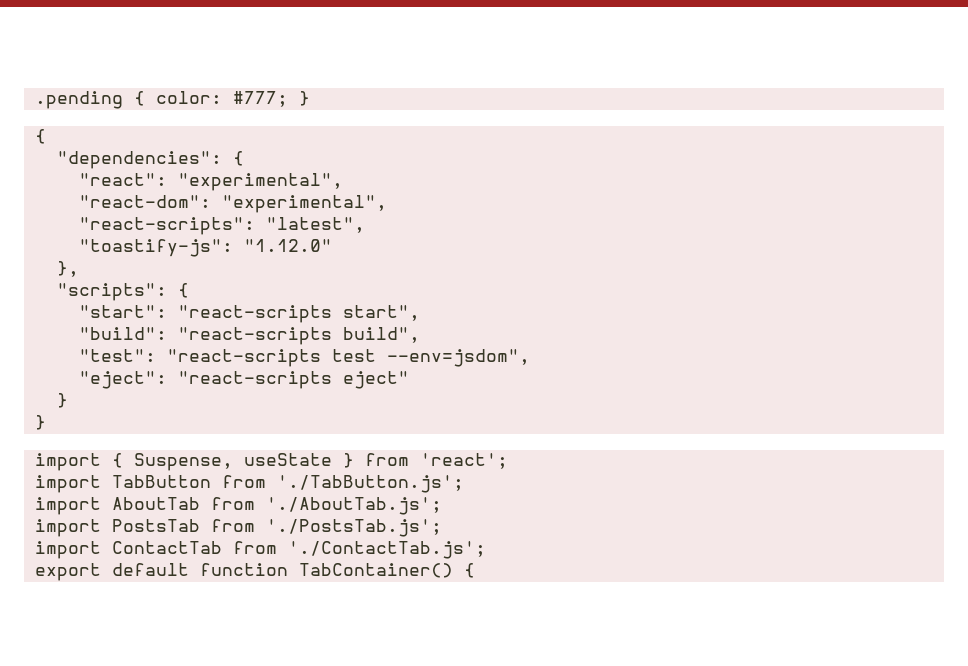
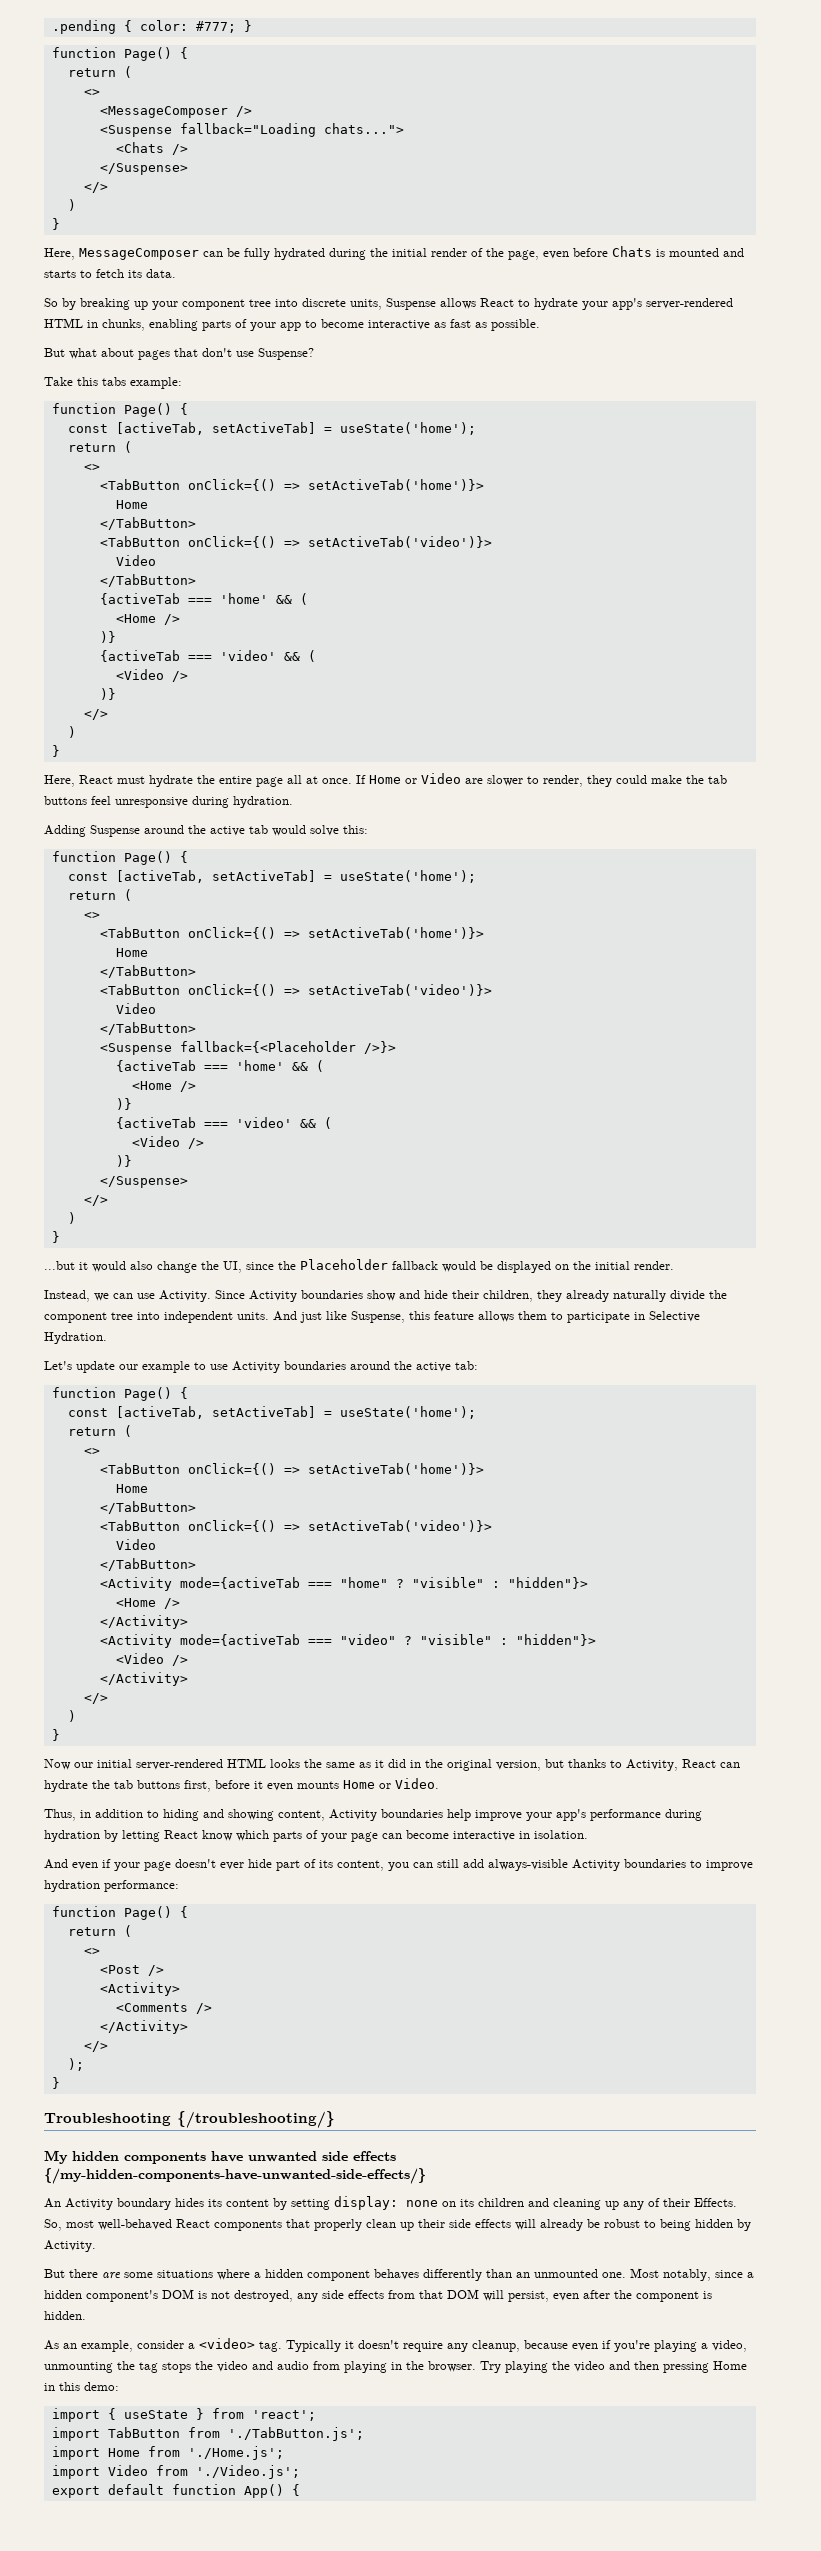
[34,129,46,144] [56,151,244,169] [78,173,343,191] [78,195,387,213] [78,217,365,235] [78,239,332,257] [56,261,79,277] [56,283,189,301] [78,305,420,323] [78,327,420,345] [78,349,530,367] [78,371,409,389] [56,393,68,408] [34,415,46,430] { // "dependencies": { // "react": "experimental", // "react-dom": "experimental", // "react-scripts": "latest", // "toastify-js": "1.12.0" // }, // "scripts": { // "start": "react-scripts start", // "build": "react-scripts build", // "test": "react-scripts test --env=jsdom", // "eject": "react-scripts eject" // } // } -> [51,47,188,61] [67,66,132,78] [83,89,100,96] [99,106,252,118] [99,123,404,137] [115,142,188,155] [99,163,188,175] [83,182,108,193] [67,199,76,211] [51,218,60,230] [44,246,744,260] [44,269,176,278] [44,298,733,310] [44,318,540,331] [44,348,314,360] [44,377,182,389] [51,403,188,417] [67,422,476,435] [67,441,132,453] [83,464,100,471] [99,479,484,491] [115,500,148,509] [99,517,196,530] [99,536,492,548] [115,555,156,566] [99,574,196,587] [99,593,308,605] [115,614,180,625] [99,631,116,643] [99,650,316,662] [115,669,188,682] [99,688,116,700] [83,709,108,720] [67,726,76,738] [51,745,60,757] [44,773,727,787] [44,796,293,808] [44,825,368,837] [51,851,188,865] [67,870,476,883] [67,889,132,901] [83,912,100,919] [99,927,484,939] [115,948,148,957] [99,965,196,978] [99,984,492,996] [115,1003,156,1014] [99,1022,196,1035] [99,1041,396,1055] [115,1060,324,1072] [131,1081,196,1092] [115,1098,132,1110] [115,1117,332,1129] [131,1136,204,1149] [115,1155,132,1167] [99,1176,188,1188] [83,1195,108,1206] [67,1212,76,1224] [51,1231,60,1243] [44,1259,674,1273] [44,1290,727,1302] [44,1311,700,1323] [44,1332,107,1344] [44,1361,478,1373] [51,1387,188,1401] [67,1406,476,1419] [67,1425,132,1437] [83,1448,100,1455] [99,1463,484,1475] [115,1484,148,1493] [99,1501,196,1514] [99,1520,492,1532] [115,1539,156,1550] [99,1558,196,1571] [99,1577,588,1591] [115,1598,180,1609] [99,1615,188,1629] [99,1634,596,1648] [115,1653,188,1666] [99,1672,188,1686] [83,1693,108,1704] [67,1710,76,1722] [51,1729,60,1741] [44,1758,740,1771] [44,1778,439,1792] [44,1809,702,1821] [44,1830,588,1842] [44,1859,753,1871] [44,1880,179,1892] [51,1906,188,1920] [67,1925,132,1937] [83,1948,100,1955] [99,1965,164,1976] [99,1982,180,1996] [115,2003,212,2014] [99,2020,188,2034] [83,2041,108,2052] [67,2058,84,2071] [51,2077,60,2089] [44,2111,335,2128] [44,2150,396,2164] [44,2168,426,2184] [44,2196,737,2210] [44,2219,751,2231] [44,2240,96,2252] [44,2268,754,2281] [44,2289,712,2302] [44,2311,86,2320] [44,2338,747,2352] [44,2361,747,2373] [44,2382,119,2391] function Page() { // return ( // <> // <MessageComposer /> // <Suspense fallback="Loading chats..."> // <Chats /> // </Suspense> // </> // ) // } // Here, MessageComposer can be fully hydrated during the initial render of the page, even before Chats is mounted and starts to fetch its data. // So by breaking up your component tree into discrete units, Suspense allows React to hydrate your app's server-rendered HTML in chunks, enabling parts of your app to become interactive as fast as possible. // But what about pages that don't use Suspense? // Take this tabs example: // function Page() { // const [activeTab, setActiveTab] = useState('home'); // return ( // <> // <TabButton onClick={() => setActiveTab('home')}> // Home // </TabButton> // <TabButton onClick={() => setActiveTab('video')}> // Video // </TabButton> // {activeTab === 'home' && ( // <Home /> // )} // {activeTab === 'video' && ( // <Video /> // )} // </> // ) // } // Here, React must hydrate the entire page all at once. If Home or Video are slower to render, they could make the tab buttons feel unresponsive during hydration. // Adding Suspense around the active tab would solve this: // function Page() { // const [activeTab, setActiveTab] = useState('home'); // return ( // <> // <TabButton onClick={() => setActiveTab('home')}> // Home // </TabButton> // <TabButton onClick={() => setActiveTab('video')}> // Video // </TabButton> // <Suspense fallback={<Placeholder />}> // {activeTab === 'home' && ( // <Home /> // )} // {activeTab === 'video' && ( // <Video /> // )} // </Suspense> // </> // ) // } // ...but it would also change the UI, since the Placeholder fallback would be displayed on the initial render. // Instead, we can use Activity. Since Activity boundaries show and hide their children, they already naturally divide the component tree into independent units. And just like Suspense, this feature allows them to participate in Selective Hydration. // Let's update our example to use Activity boundaries around the active tab: // function Page() { // const [activeTab, setActiveTab] = useState('home'); // return ( // <> // <TabButton onClick={() => setActiveTab('home')}> // Home // </TabButton> // <TabButton onClick={() => setActiveTab('video')}> // Video // </TabButton> // <Activity mode={activeTab === "home" ? "visible" : "hidden"}> // <Home /> // </Activity> // <Activity mode={activeTab === "video" ? "visible" : "hidden"}> // <Video /> // </Activity> // </> // ) // } // Now our initial server-rendered HTML looks the same as it did in the original version, but thanks to Activity, React can hydrate the tab buttons first, before it even mounts Home or Video. // Thus, in addition to hiding and showing content, Activity boundaries help improve your app's performance during hydration by letting React know which parts of your page can become interactive in isolation. // And even if your page doesn't ever hide part of its content, you can still add always-visible Activity boundaries to improve hydration performance: // function Page() { // return ( // <> // <Post /> // <Activity> // <Comments /> // </Activity> // </> // ); // } // Troubleshooting {/troubleshooting/} // My hidden components have unwanted side effects {/my-hidden-components-have-unwanted-side-effects/} // An Activity boundary hides its content by setting display: none on its children and cleaning up any of their Effects. So, most well-behaved React components that properly clean up their side effects will already be robust to being hidden by Activity. // But there are some situations where a hidden component behaves differently than an unmounted one. Most notably, since a hidden component's DOM is not destroyed, any side effects from that DOM will persist, even after the component is hidden. // As an example, consider a <video> tag. Typically it doesn't require any cleanup, because even if you're playing a video, unmounting the tag stops the video and audio from playing in the browser. Try playing the video and then pressing Home in this demo:
[133,453,233,471] Suspense, -> (116, 2414) none
[111,497,442,515] [34,519,442,537] [34,541,486,559] AboutTab from './AboutTab.js'; // import PostsTab from './PostsTab.js'; // import ContactTab from './ContactTab.js'; -> [107,2446,284,2460] [51,2465,300,2479] Home from './Home.js'; // import Video from './Video.js';
[298,563,453,578] TabContainer() -> [243,2484,284,2498] App()

